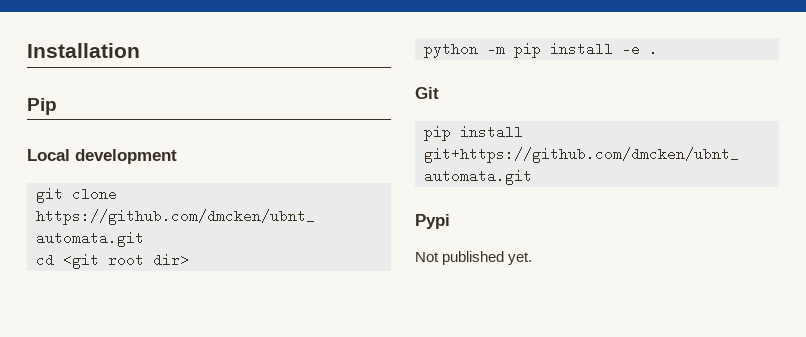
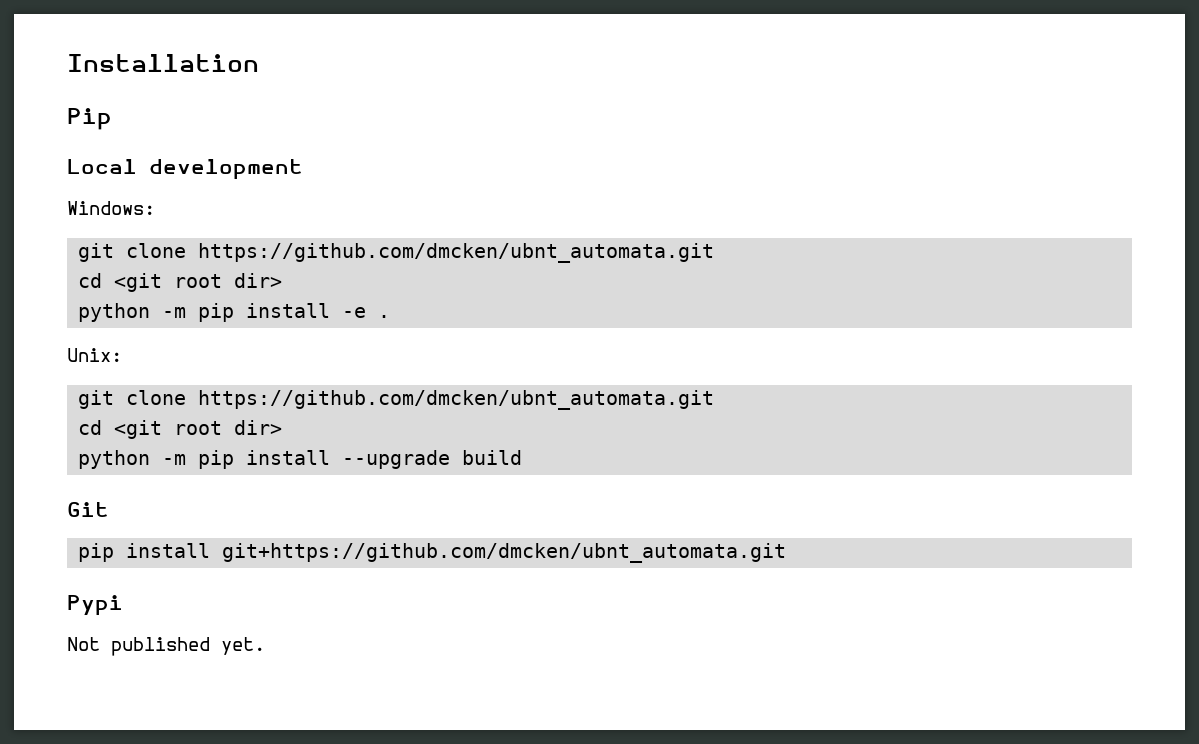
(177, 156) none -> [67,201,155,215] // Windows:
(658, 49) none -> [67,348,122,362] [78,390,715,410] [78,420,283,439] [78,450,523,469] // Unix: // git clone https://github.com/dmcken/ubnt_automata.git // cd <git root dir> // python -m pip install --upgrade build

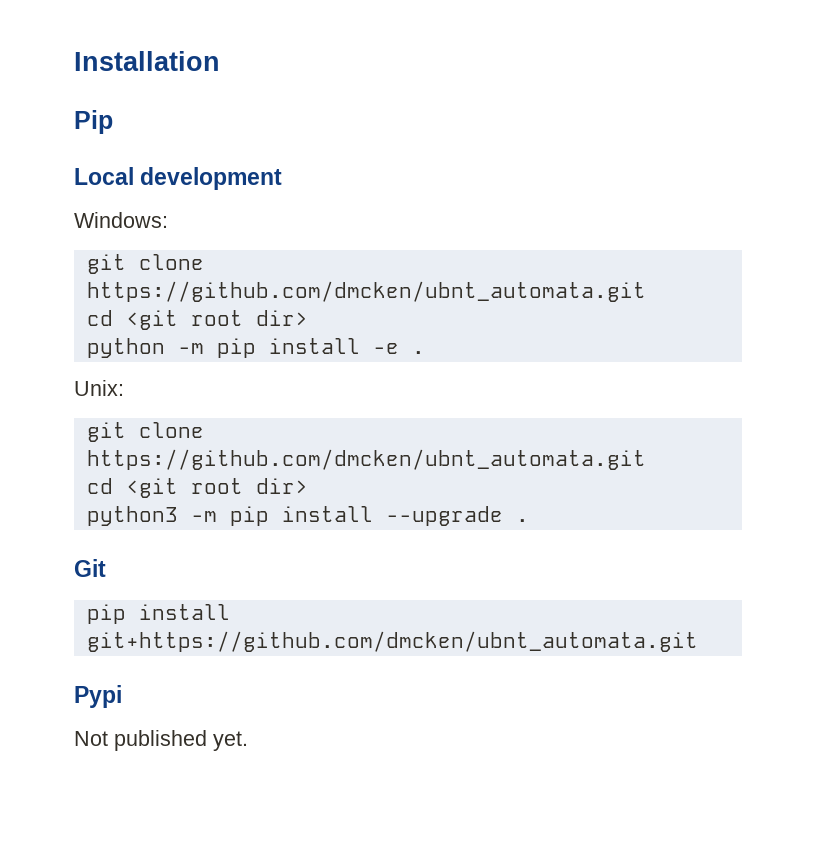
[78,450,151,469] python -> [86,506,178,526] python3
[462,450,523,465] build -> [515,519,529,522] .

